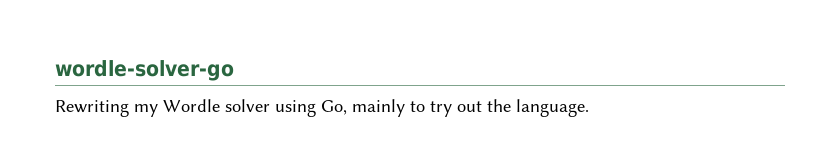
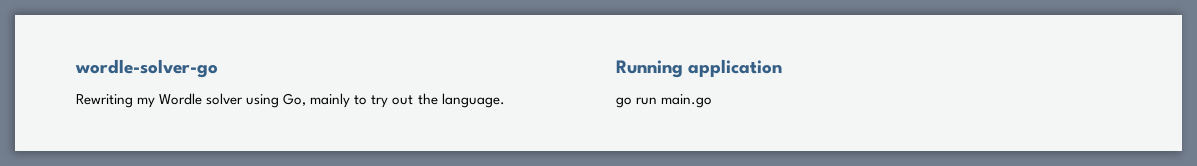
(589, 108) none -> [616,59,783,78] [616,94,713,108] // Running application // go run main.go

